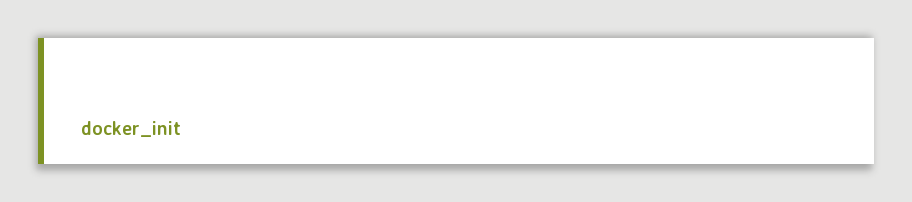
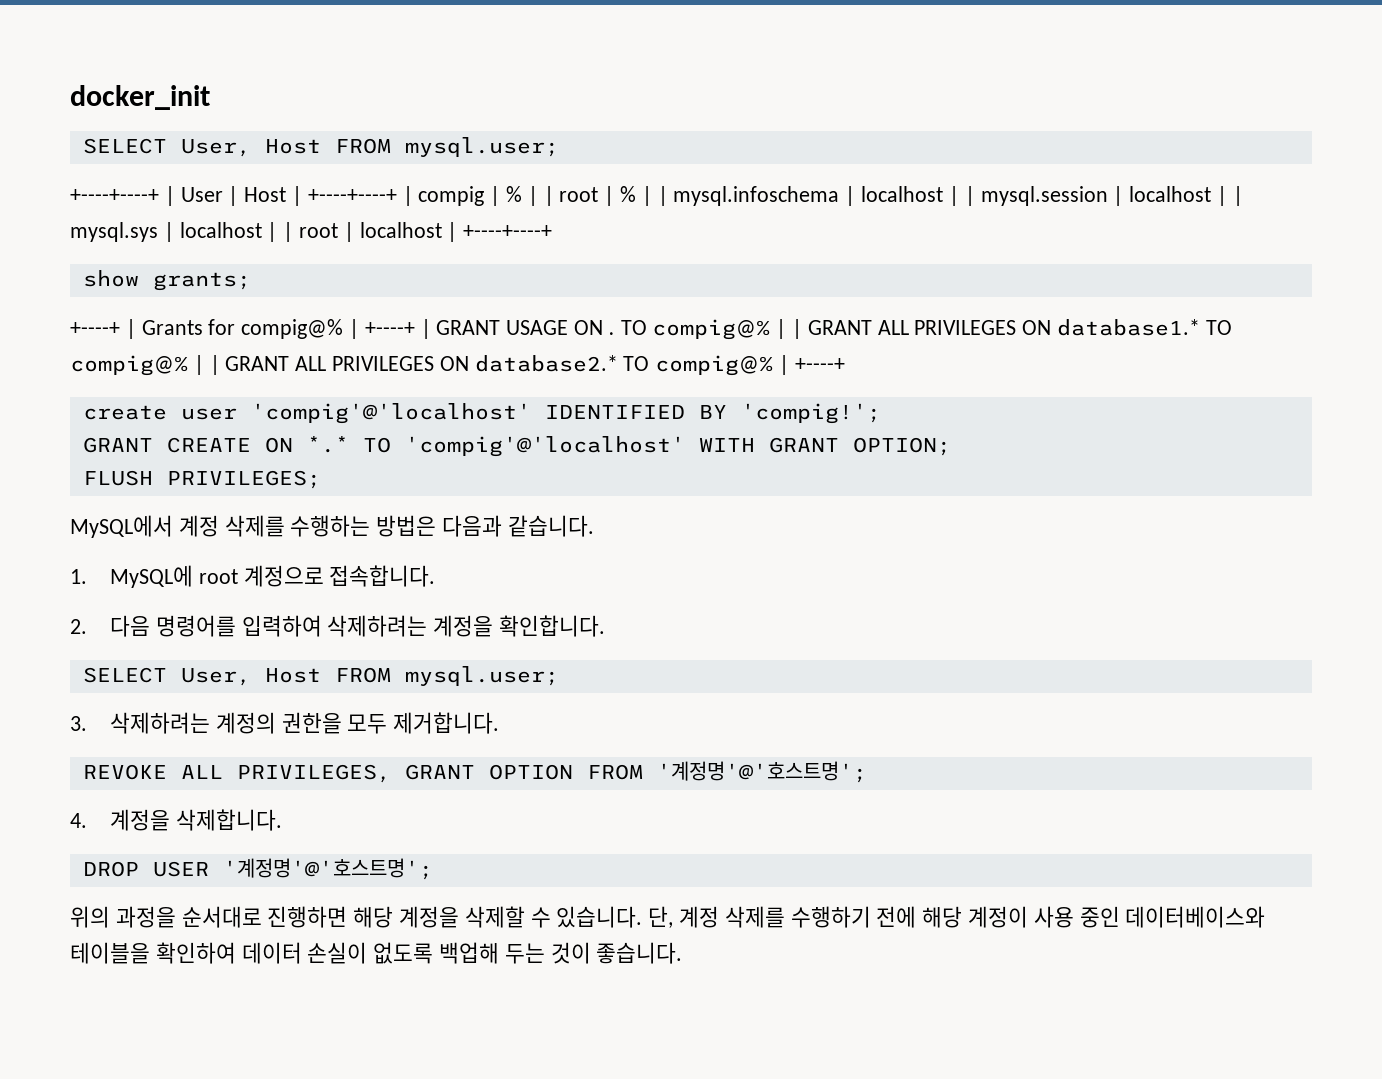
(181, 129) none -> [82,137,559,157] [70,186,1243,206] [70,222,553,242] [82,270,251,291] [70,319,1232,340] [70,355,845,376] [82,403,881,424] [82,436,951,457] [82,470,321,489] [70,515,594,538] [70,565,436,588] [70,615,606,637] [82,666,559,686] [70,712,500,734] [82,761,867,783] [70,809,282,831] [82,858,433,880] [70,906,1266,928] [70,942,683,964] // SELECT User, Host FROM mysql.user; // +----+----+ | User | Host | +----+----+ | compig | % | | root | % | | mysql.infoschema | localhost | | mysql.session | localhost | | mysql.sys | localhost | | root | localhost | +----+----+ // show grants; // +----+ | Grants for compig@% | +----+ | GRANT USAGE ON . TO compig@% | | GRANT ALL PRIVILEGES ON database1.* TO compig@% | | GRANT ALL PRIVILEGES ON database2.* TO compig@% | +----+ // create user 'compig'@'localhost' IDENTIFIED BY 'compig!'; // GRANT CREATE ON *.* TO 'compig'@'localhost' WITH GRANT OPTION; // FLUSH PRIVILEGES; // MySQL에서 계정 삭제를 수행하는 방법은 다음과 같습니다. // 1. MySQL에 root 계정으로 접속합니다. // 2. 다음 명령어를 입력하여 삭제하려는 계정을 확인합니다. // SELECT User, Host FROM mysql.user; // 3. 삭제하려는 계정의 권한을 모두 제거합니다. // REVOKE ALL PRIVILEGES, GRANT OPTION FROM '계정명'@'호스트명'; // 4. 계정을 삭제합니다. // DROP USER '계정명'@'호스트명'; // 위의 과정을 순서대로 진행하면 해당 계정을 삭제할 수 있습니다. 단, 계정 삭제를 수행하기 전에 해당 계정이 사용 중인 데이터베이스와 테이블을 확인하여 데이터 손실이 없도록 백업해 두는 것이 좋습니다.

